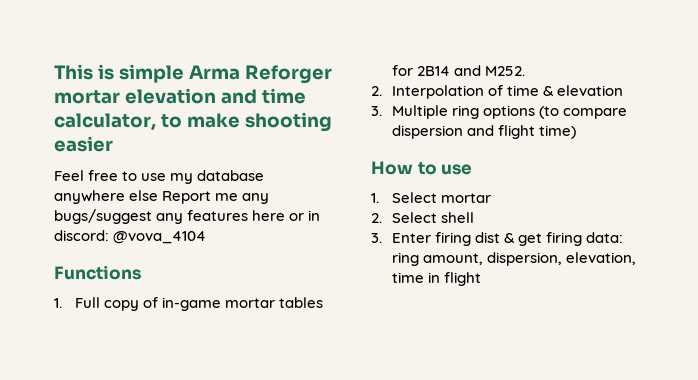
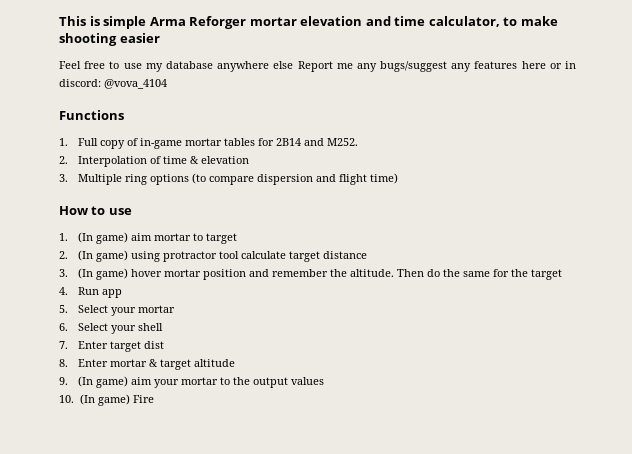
[392,192,492,203] [371,212,475,223] [371,232,624,246] [392,252,637,266] [392,272,482,286] Select mortar // 2. Select shell // 3. Enter firing dist & get firing data: ring amount, dispersion, elevation, time in flight -> [78,232,238,244] [59,250,368,262] [59,268,563,280] [59,287,123,298] [59,305,176,316] [59,323,164,334] [59,341,165,352] [59,359,236,370] [59,376,325,388] [59,394,154,406] (In game) aim mortar to target // 2. (In game) using protractor tool calculate target distance // 3. (In game) hover mortar position and remember the altitude. Then do the same for the target // 4. Run app // 5. Select your mortar // 6. Select your shell // 7. Enter target dist // 8. Enter mortar & target altitude // 9. (In game) aim your mortar to the output values // 10. (In game) Fire

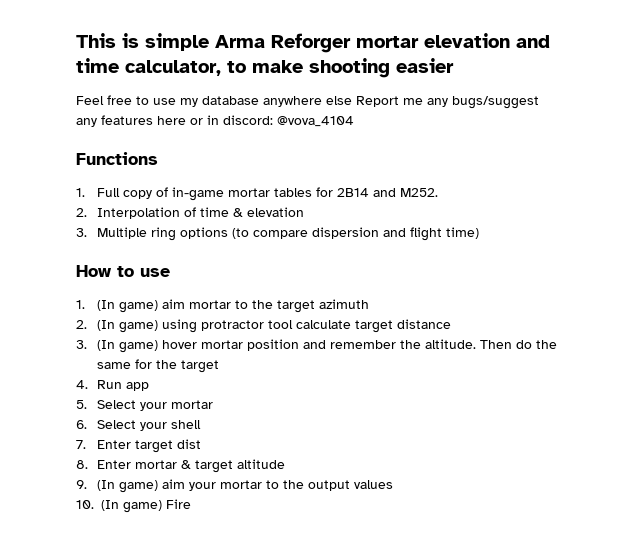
[206,233,238,244] target -> [251,299,369,313] the target azimuth

